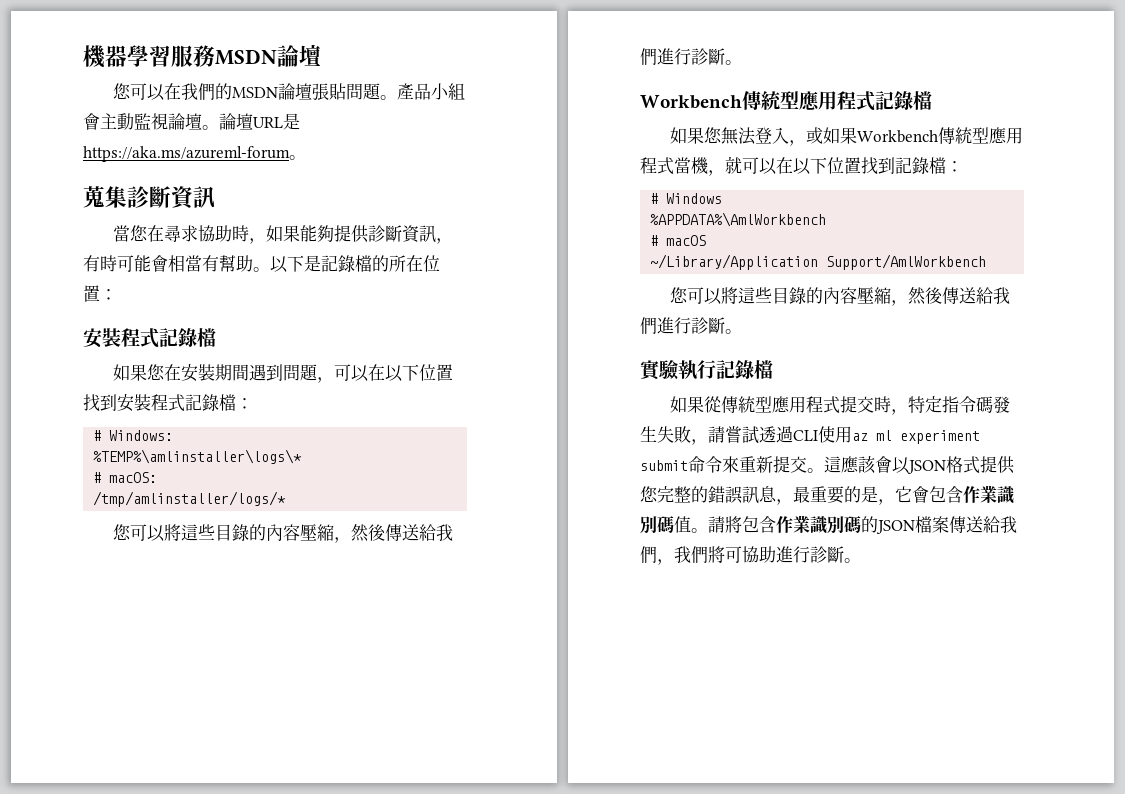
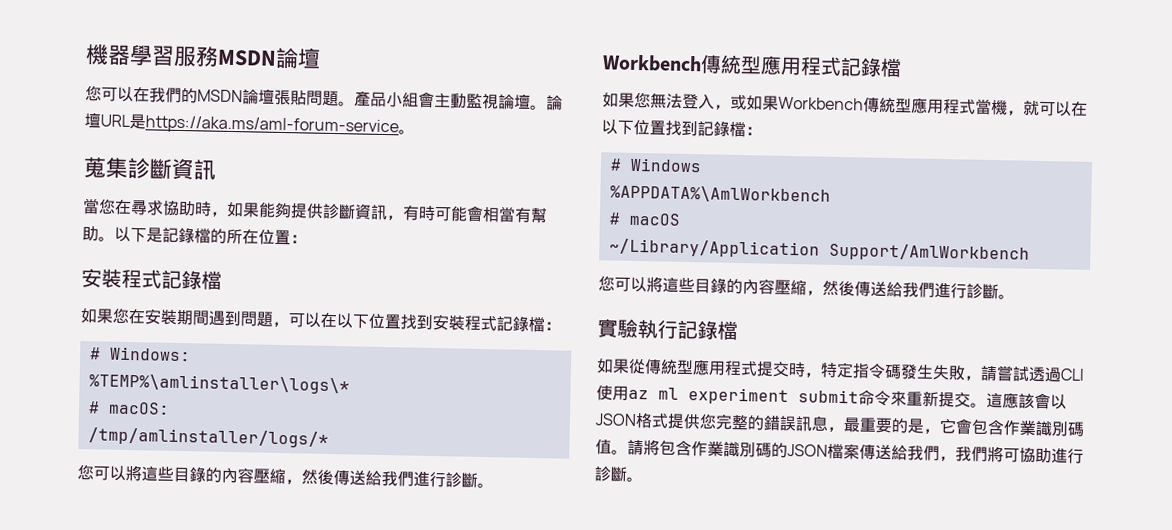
[83,146,290,162] https://aka.ms/azureml-forum -> [145,115,399,137] https://aka.ms/aml-forum-service

